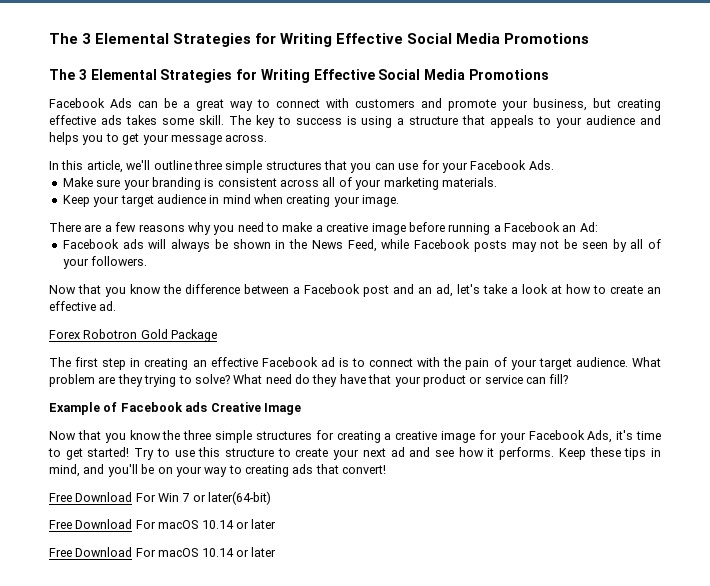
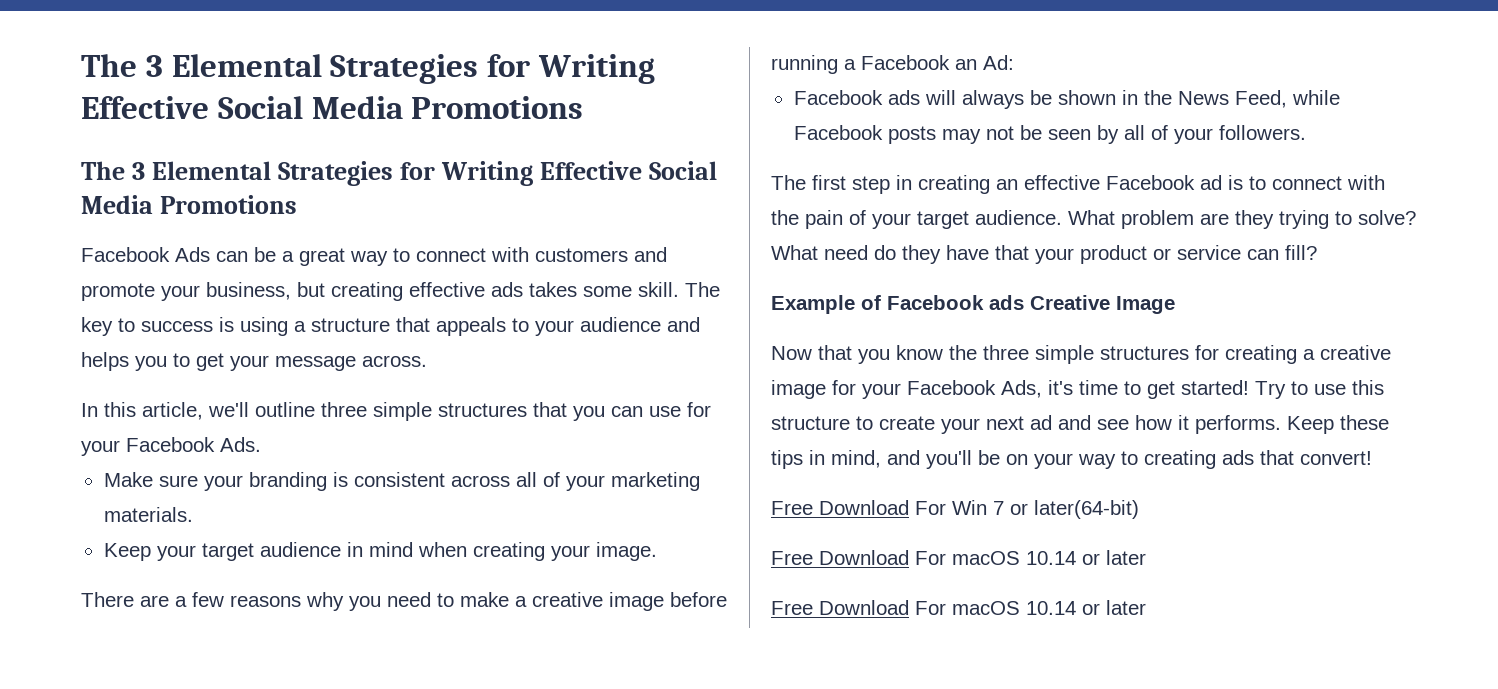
[49,284,661,297] [49,301,117,311] [49,329,218,342] // Now that you know the difference between a Facebook post and an ad, let's take a look at how to create an effective ad. // Forex Robotron Gold Package -> (1306, 132) none

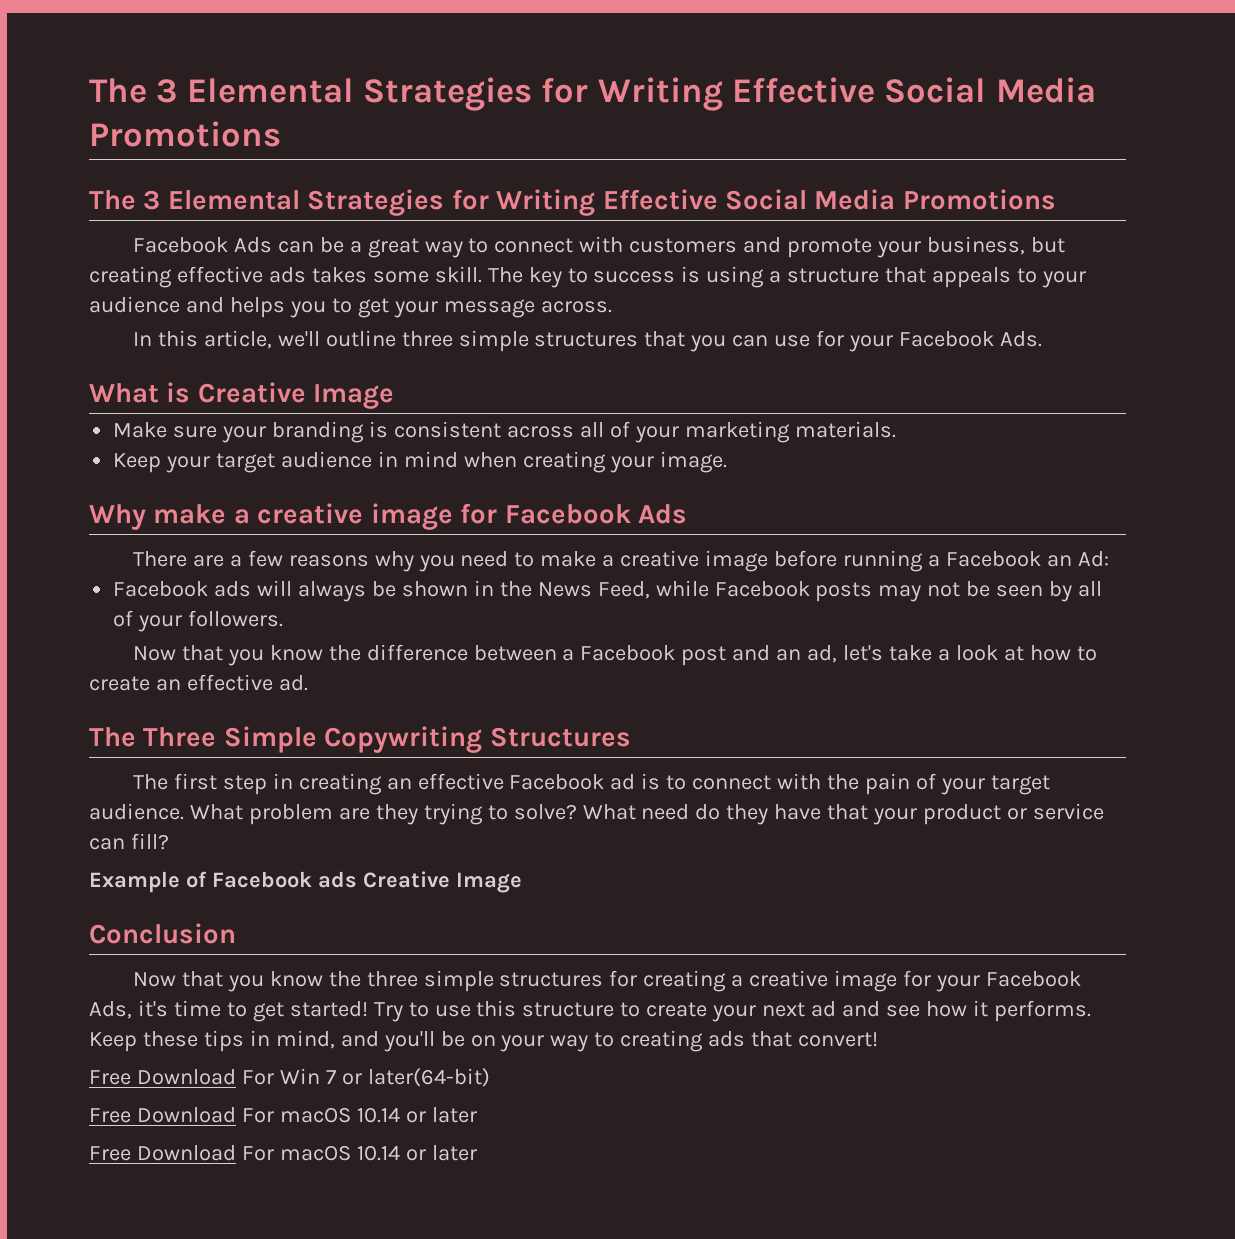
(261, 444) none -> [89,382,395,409] // What is Creative Image
(657, 551) none -> [89,503,687,530] // Why make a creative image for Facebook Ads
(1306, 132) none -> [132,644,1097,666] [89,674,308,691] [89,726,631,753] // Now that you know the difference between a Facebook post and an ad, let's take a look at how to create an effective ad. // The Three Simple Copywriting Structures
(1175, 305) none -> [89,923,236,944] // Conclusion

